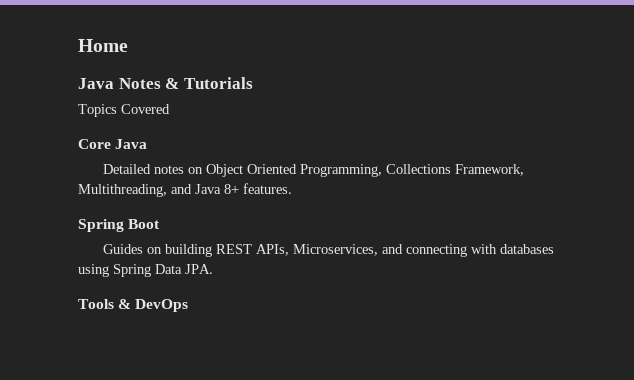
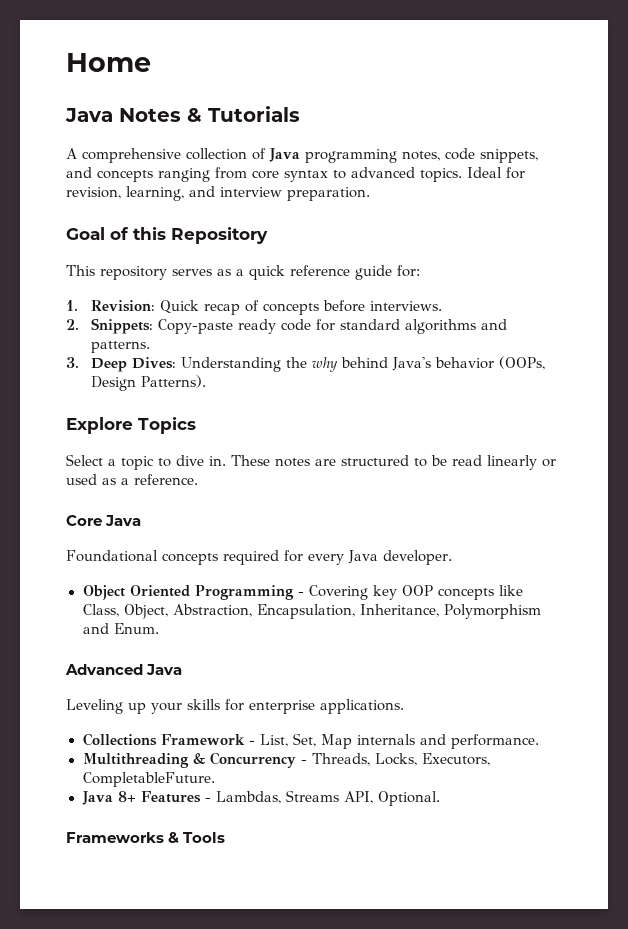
[78,104,170,117] [78,139,148,149] [103,164,525,177] [78,183,292,197] [78,219,161,232] [103,244,555,257] [78,264,213,277] [78,299,189,312] Topics Covered // Core Java // Detailed notes on Object Oriented Programming, Collections Framework, Multithreading, and Java 8+ features. // Spring Boot // Guides on building REST APIs, Microservices, and connecting with databases using Spring Data JPA. // Tools & DevOps -> [66,148,538,163] [66,167,525,182] [66,186,370,201] [66,227,268,244] [66,265,420,280] [66,300,442,315] [66,318,507,334] [90,341,150,353] [66,356,545,372] [90,375,206,391] [66,417,196,434] [66,454,556,470] [66,474,198,485] [66,515,142,526] [66,550,452,565] [82,585,523,600] [82,604,541,619] [82,623,159,634] [65,664,183,675] [66,699,404,714] [82,733,539,749] [82,752,490,768] [82,772,215,787] [81,790,440,806] [66,832,226,843] A comprehensive collection of Java programming notes, code snippets, and concepts ranging from core syntax to advanced topics. Ideal for revision, learning, and interview preparation. // Goal of this Repository // This repository serves as a quick reference guide for: // 1. Revision: Quick recap of concepts before interviews. // 2. Snippets: Copy-paste ready code for standard algorithms and patterns. // 3. Deep Dives: Understanding the why behind Java's behavior (OOPs, Design Patterns). // Explore Topics // Select a topic to dive in. These notes are structured to be read linearly or used as a reference. // Core Java // Foundational concepts required for every Java developer. // Object Oriented Programming - Covering key OOP concepts like Class, Object, Abstraction, Encapsulation, Inheritance, Polymorphism and Enum. // Advanced Java // Leveling up your skills for enterprise applications. // Collections Framework - List, Set, Map internals and performance. // Multithreading & Concurrency - Threads, Locks, Executors, CompletableFuture. // Java 8+ Features - Lambdas, Streams API, Optional. // Frameworks & Tools

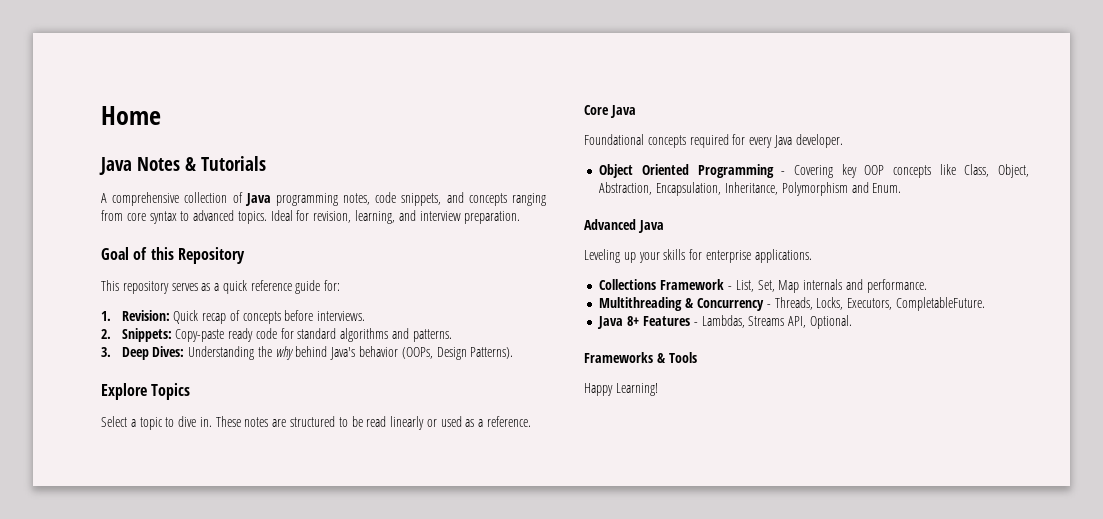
(226, 837) none -> [584,383,658,396] // Happy Learning!

